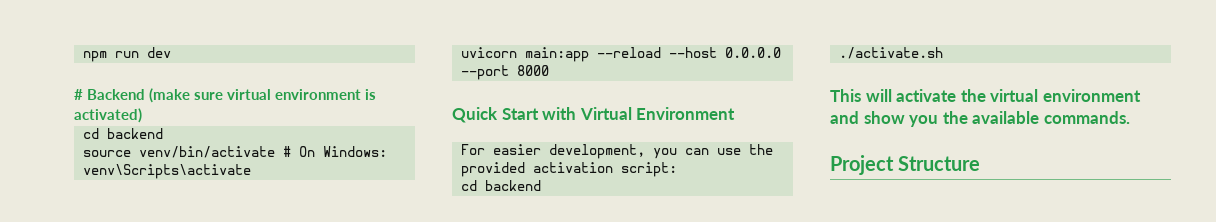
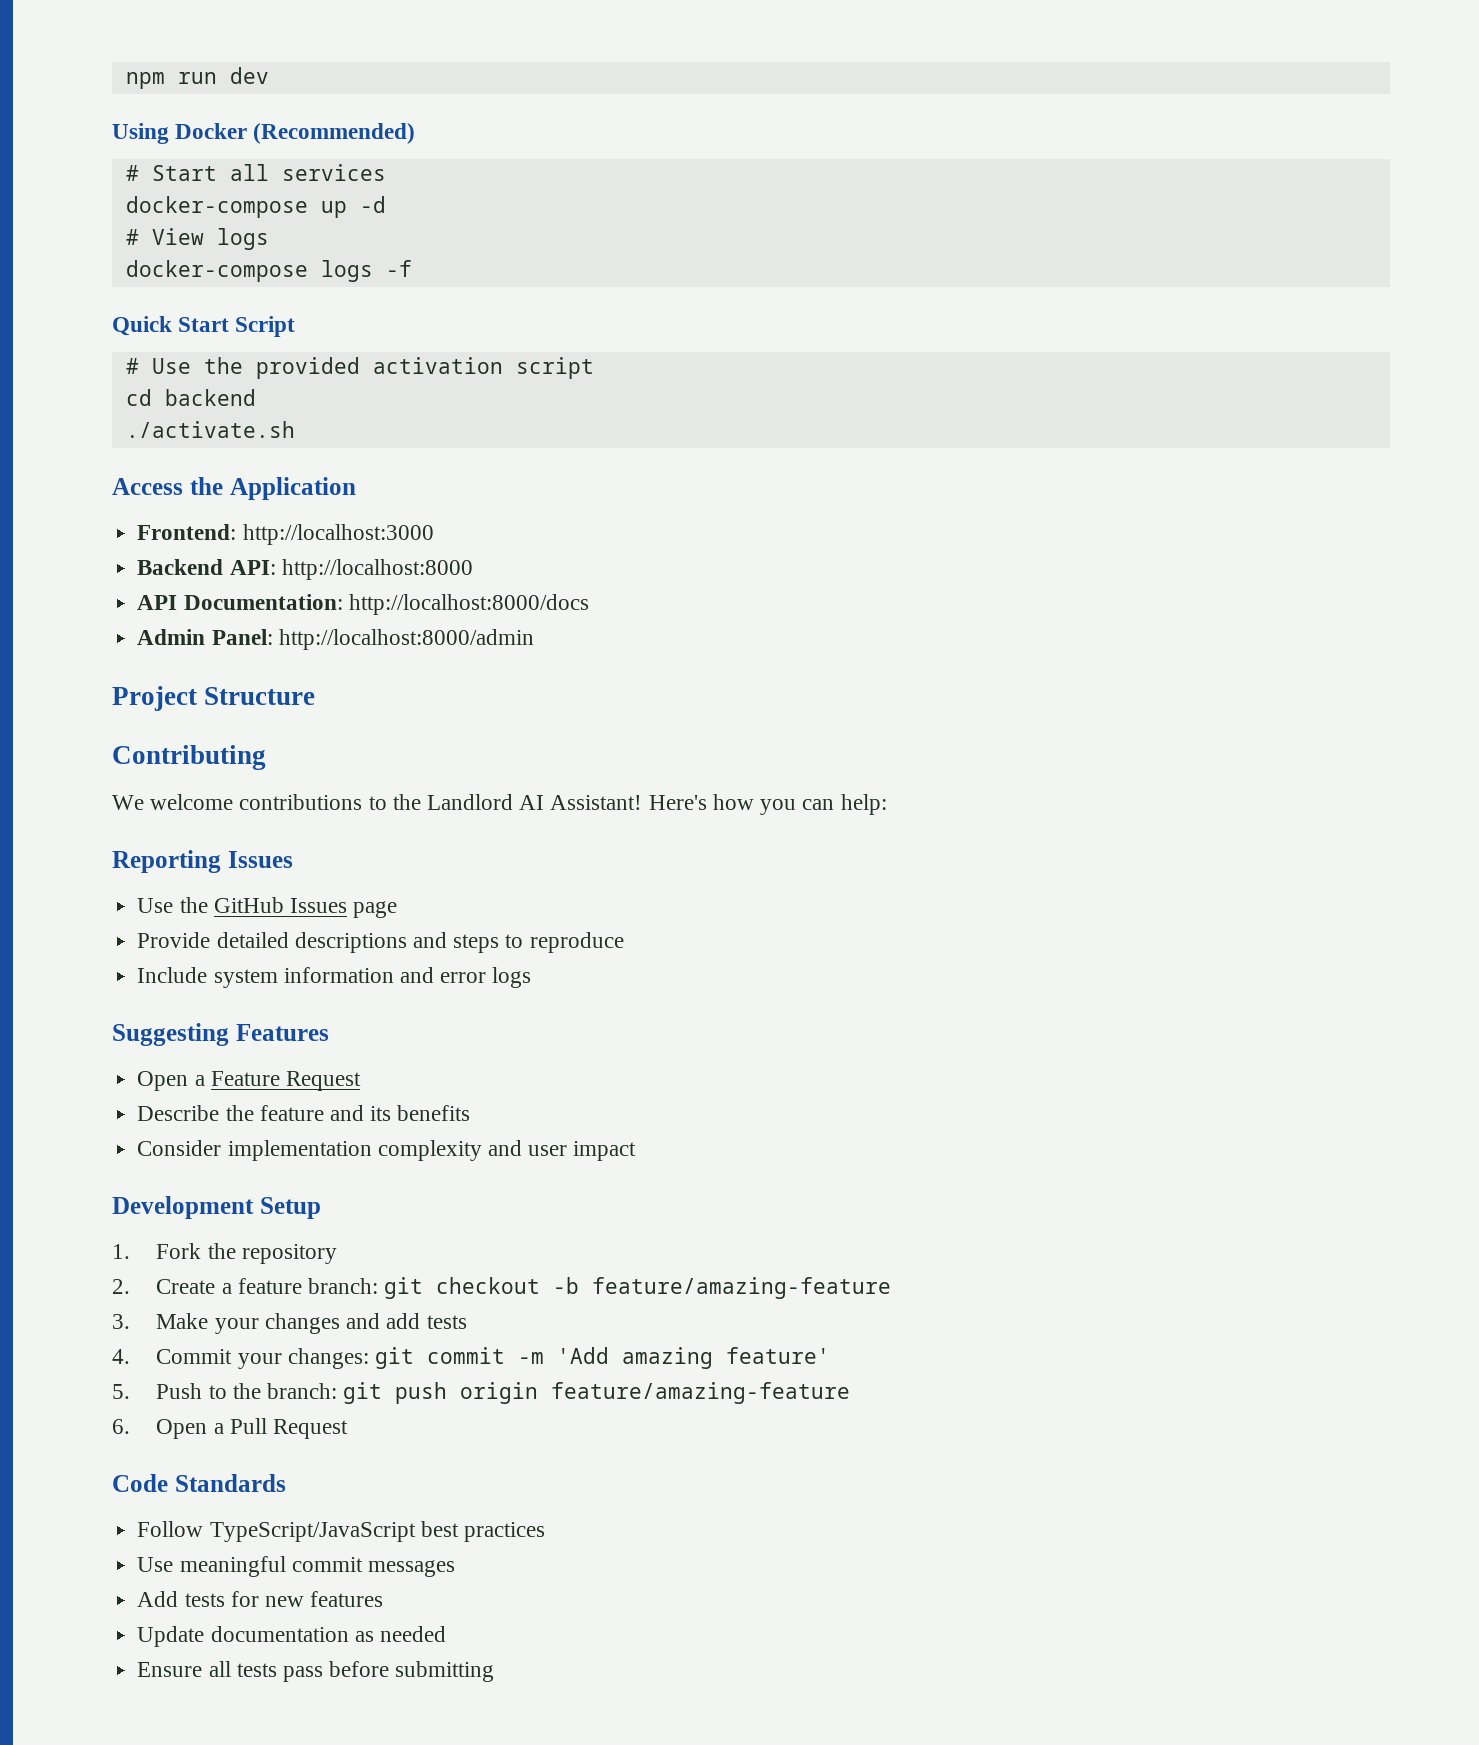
[74,88,376,103] [74,108,142,123] [82,128,163,139] [82,146,387,158] [82,164,251,179] [460,47,781,62] [460,65,549,80] [452,107,736,123] [460,144,741,159] # Backend (make sure virtual environment is activated) // cd backend // source venv/bin/activate # On Windows: venv\Scripts\activate // uvicorn main:app --reload --host 0.0.0.0 --port 8000 // Quick Start with Virtual Environment // For easier development, you can use -> [112,123,416,144] [125,164,386,181] [125,196,386,218] [125,228,269,250] [125,260,412,282] [112,316,296,337] [125,358,191,374] Using Docker (Recommended) // # Start all services // docker-compose up -d // # View logs // docker-compose logs -f // Quick Start Script // # Use
[620,162,677,177] script: -> [515,357,594,379] script
[830,89,1141,102] [830,111,1130,127] [830,155,981,175] This will activate the virtual environment and show you the available commands. // Project Structure -> [112,477,356,500] [137,524,434,545] [137,559,473,580] [137,594,589,615] [137,629,534,650] [112,686,316,711] [112,745,266,770] [112,794,887,815] [112,850,293,873] [137,897,398,918] [137,932,624,953] [137,967,532,988] [112,1023,329,1046] [137,1071,361,1091] [137,1105,471,1121] [137,1140,637,1161] [112,1196,321,1219] [112,1243,337,1264] [112,1277,892,1299] [112,1313,467,1334] [112,1347,831,1369] [112,1382,851,1404] [112,1418,349,1439] [112,1474,286,1492] [137,1521,545,1542] [137,1556,455,1577] [137,1591,384,1607] [137,1626,446,1647] [137,1661,495,1682] Access the Application // Frontend: http://localhost:3000 // Backend API: http://localhost:8000 // API Documentation: http://localhost:8000/docs // Admin Panel: http://localhost:8000/admin // Project Structure // Contributing // We welcome contributions to the Landlord AI Assistant! Here's how you can help: // Reporting Issues // Use the GitHub Issues page // Provide detailed descriptions and steps to reproduce // Include system information and error logs // Suggesting Features // Open a Feature Request // Describe the feature and its benefits // Consider implementation complexity and user impact // Development Setup // 1. Fork the repository // 2. Create a feature branch: git checkout -b feature/amazing-feature // 3. Make your changes and add tests // 4. Commit your changes: git commit -m 'Add amazing feature' // 5. Push to the branch: git push origin feature/amazing-feature // 6. Open a Pull Request // Code Standards // Follow TypeScript/JavaScript best practices // Use meaningful commit messages // Add tests for new features // Update documentation as needed // Ensure all tests pass before submitting

